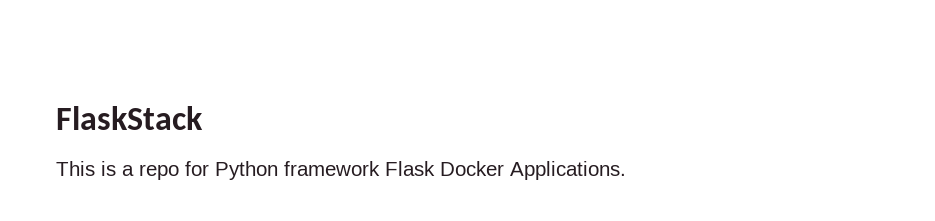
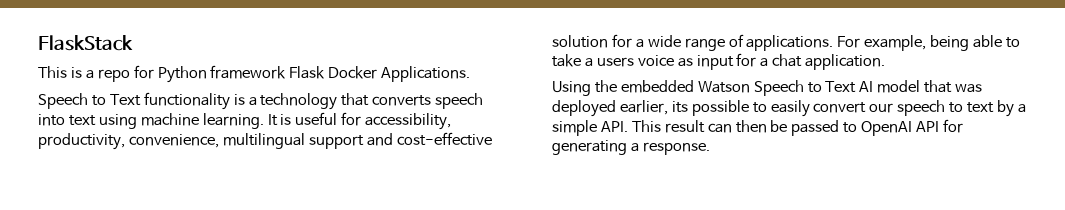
(626, 170) none -> [38,92,484,110] [38,112,452,130] [38,132,492,150] [552,34,1021,51] [552,53,886,70] [552,80,983,96] [552,100,1026,117] [552,119,964,136] [552,140,710,155] // Speech to Text functionality is a technology that converts speech into text using machine learning. It is useful for accessibility, productivity, convenience, multilingual support and cost-effective solution for a wide range of applications. For example, being able to take a users voice as input for a chat application. // Using the embedded Watson Speech to Text AI model that was deployed earlier, its possible to easily convert our speech to text by a simple API. This result can then be passed to OpenAI API for generating a response.

